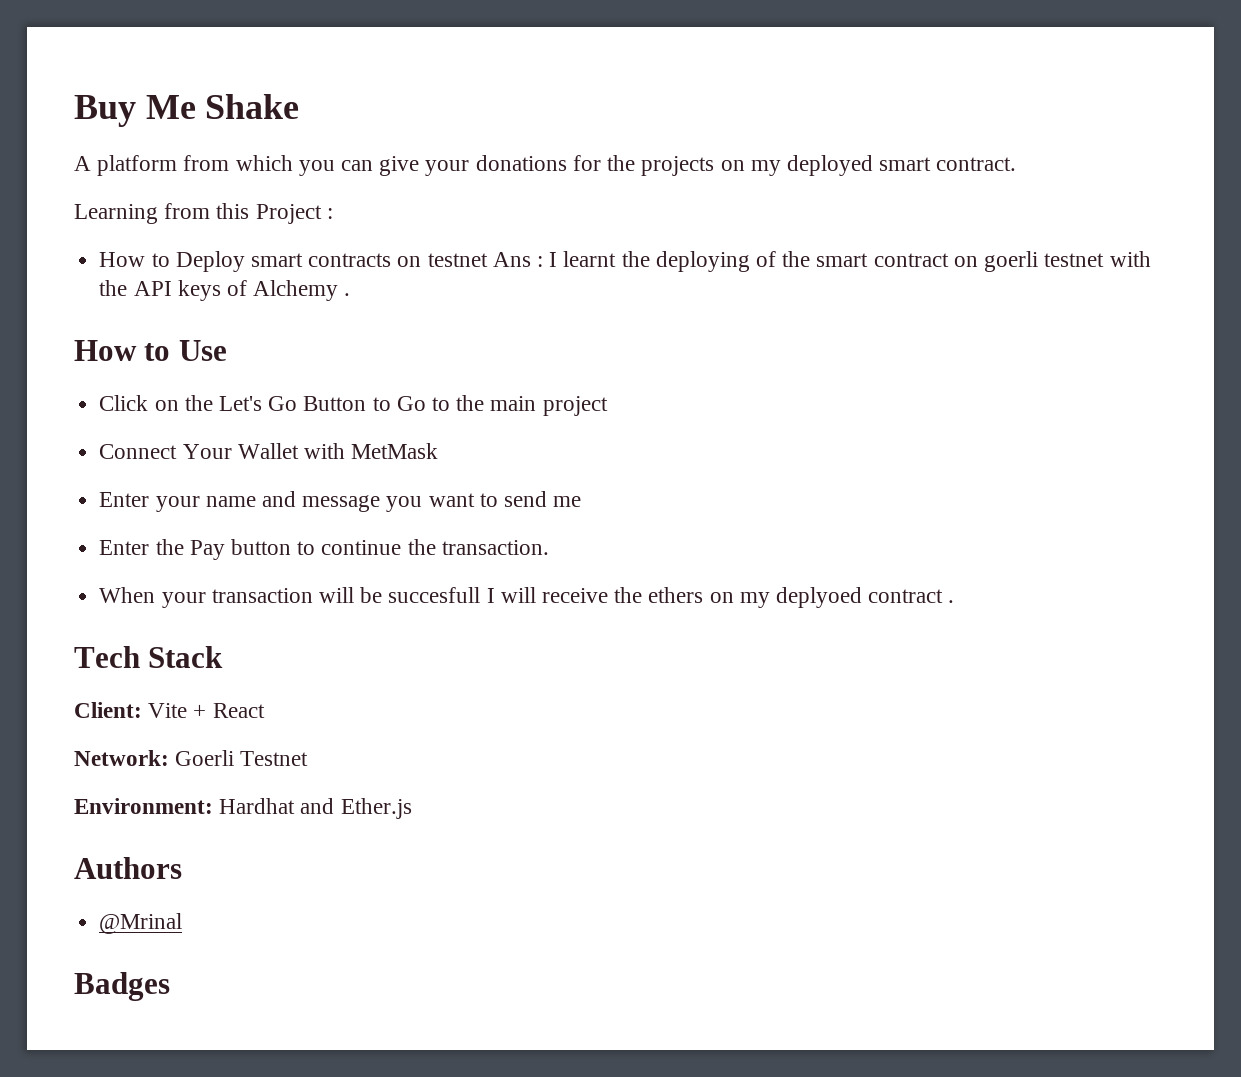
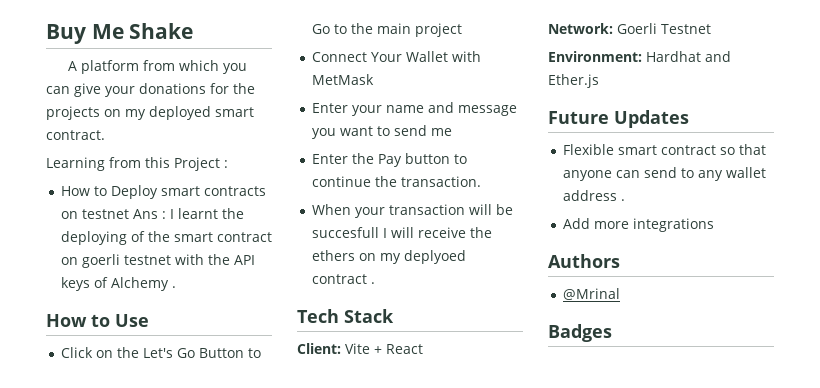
(412, 808) none -> [548,110,689,128] [562,144,766,155] [562,167,766,181] [562,190,625,201] [562,218,714,232] // Future Updates // Flexible smart contract so that anyone can send to any wallet address . // Add more integrations

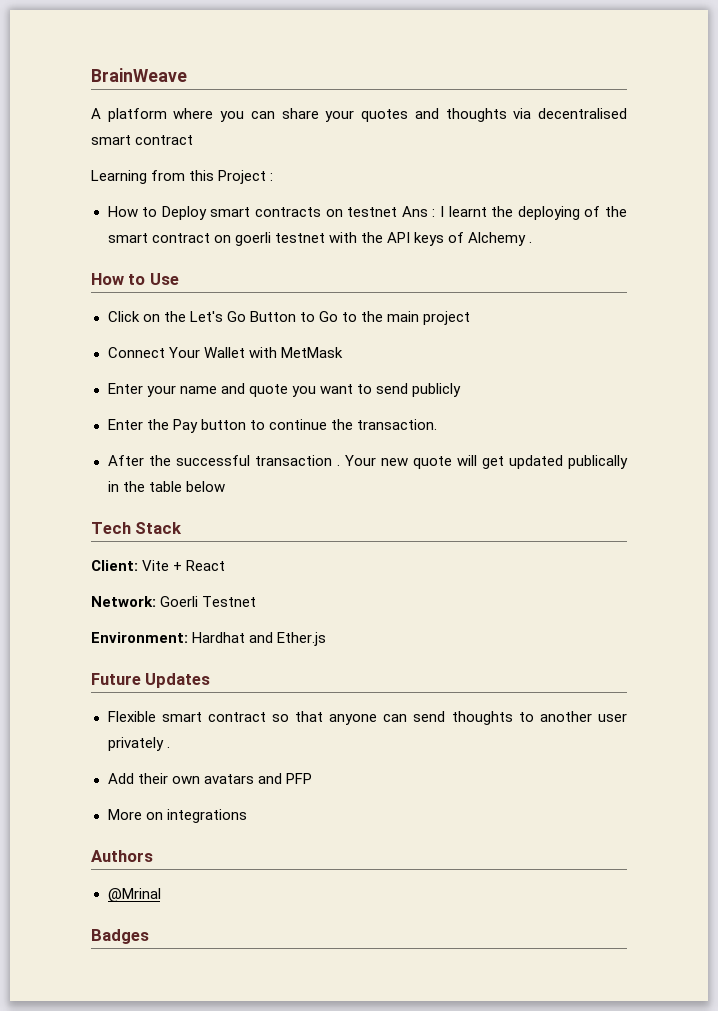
[46,23,194,44] Buy Me Shake -> [91,68,187,82] BrainWeave
[142,60,247,74] [46,83,255,97] [46,106,254,120] [46,130,105,140] from which you can give your donations for the projects on my deployed smart contract. -> [173,108,628,122] [91,135,194,145] where you can share your quotes and thoughts via decentralised smart contract
[457,105,517,116] message -> [248,384,288,397] quote
[430,128,452,136] me -> [411,383,461,397] publicly
[311,204,513,218] [311,227,492,238] [311,250,466,264] [311,274,375,284] When your transaction will be succesfull I will receive the ethers on my deplyoed contract . -> [107,455,628,469] [107,481,225,492] After the successful transaction . Your new quote will get updated publically in the table below
[680,167,766,181] [562,190,625,201] [562,218,629,229] to any wallet address . // Add more -> [451,711,627,725] [107,737,170,751] [107,773,312,784] [107,809,163,820] thoughts to another user privately . // Add their own avatars and PFP // More on

